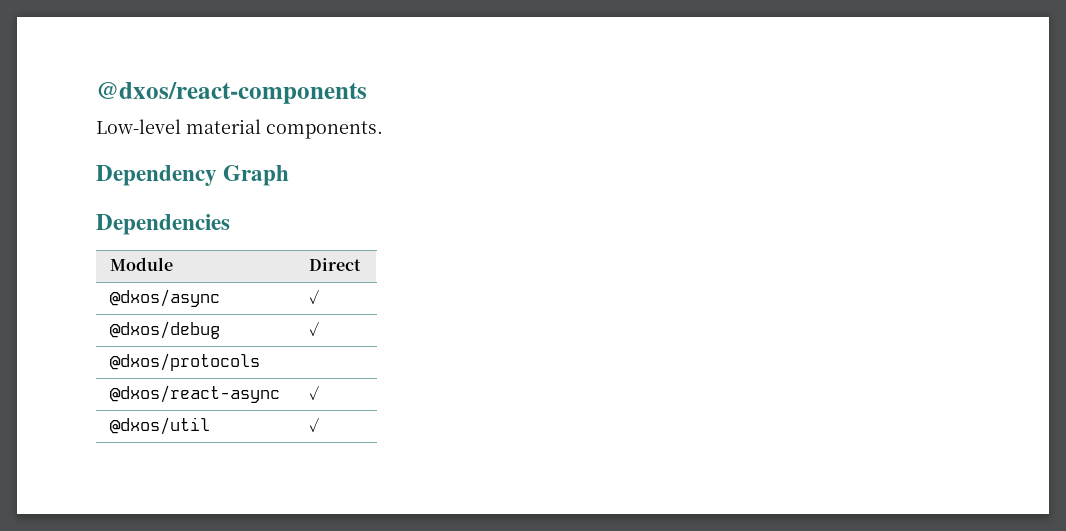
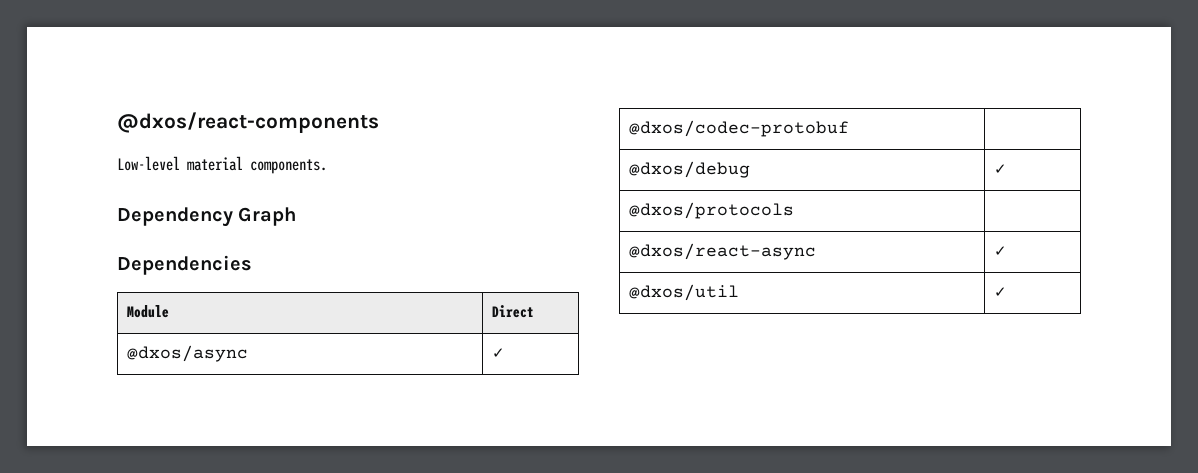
(320, 296) none -> [628,120,849,137] // @dxos/codec-protobuf |

